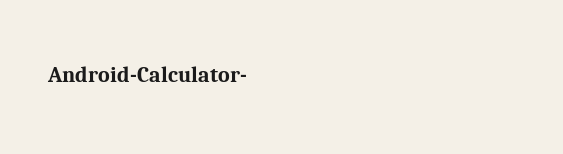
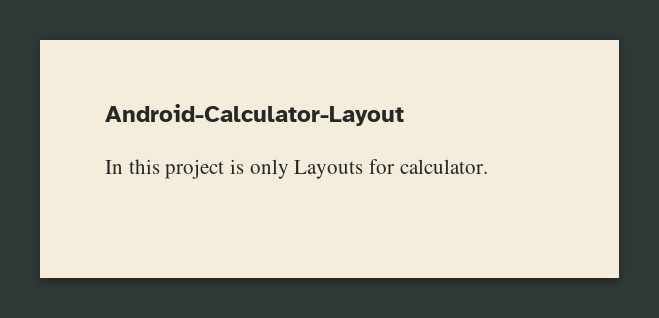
[47,66,247,82] Android-Calculator- -> [105,104,404,126] [105,159,488,179] Android-Calculator-Layout // In this project is only Layouts for calculator.

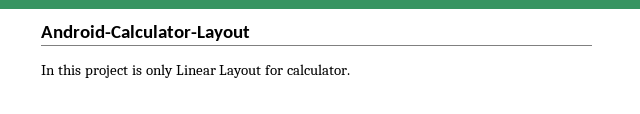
[294,160,364,179] Layouts -> [175,65,262,78] Linear Layout

